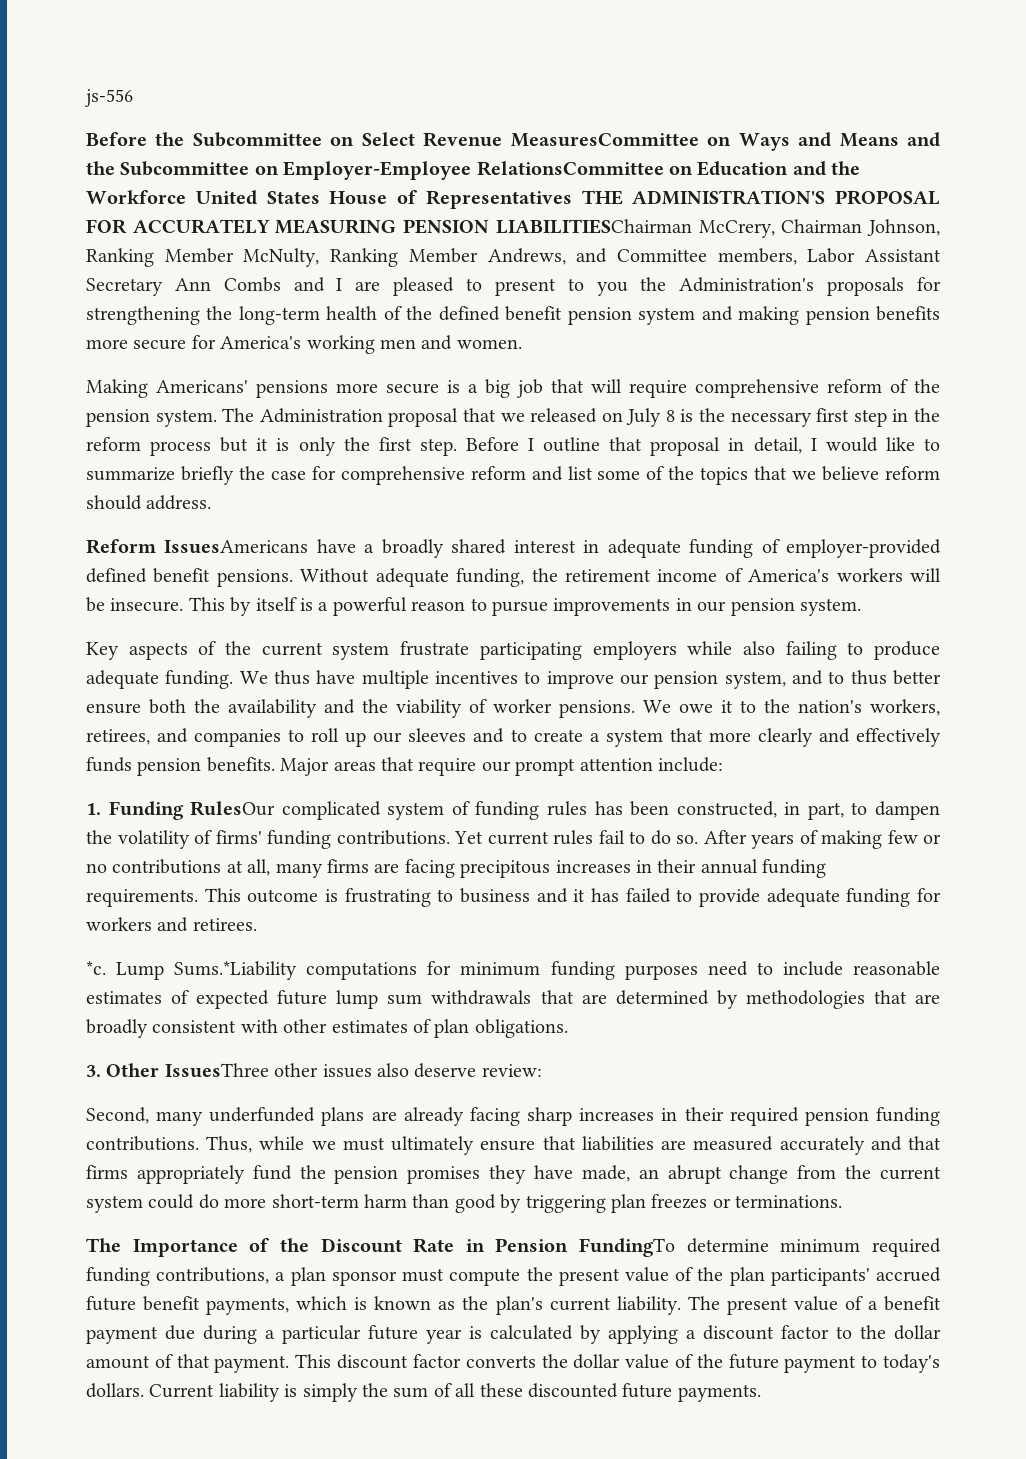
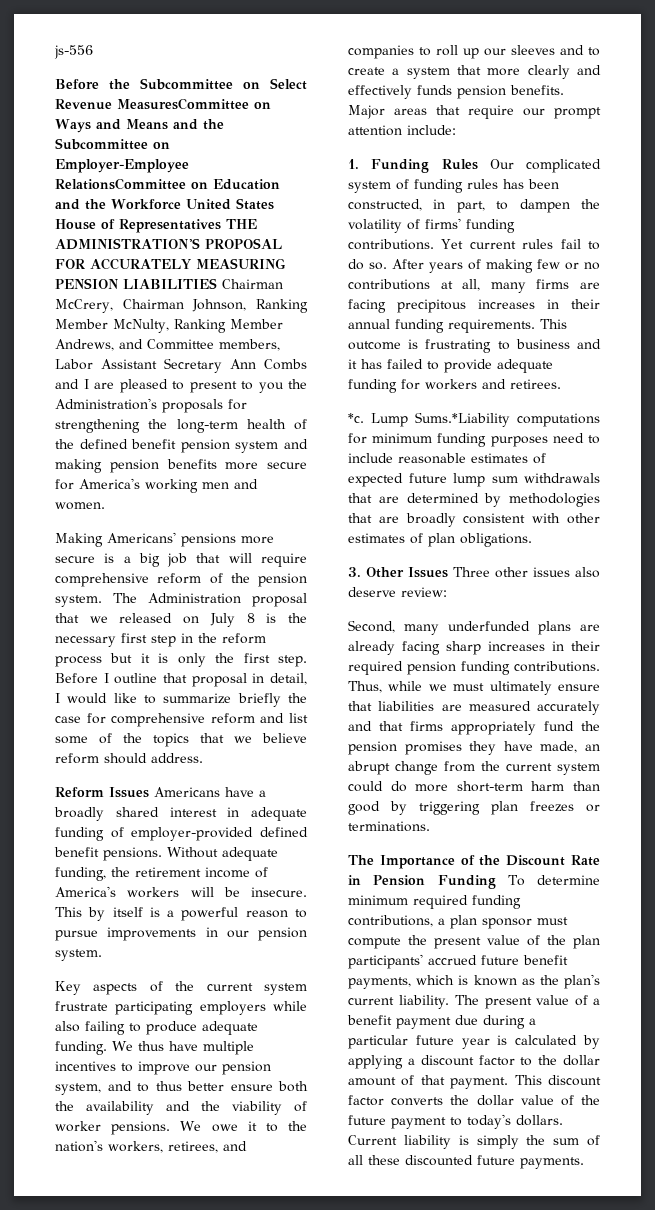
[495,219,692,234] LIABILITIESChairman -> [123,278,283,289] LIABILITIES Chairman
[164,540,309,554] IssuesAmericans -> [109,787,220,798] Issues Americans
[190,801,276,816] RulesOur -> [441,159,514,170] Rules Our
[164,1063,269,1078] IssuesThree -> [408,567,490,578] Issues Three
[579,1238,676,1257] FundingTo -> [437,875,525,889] Funding To

